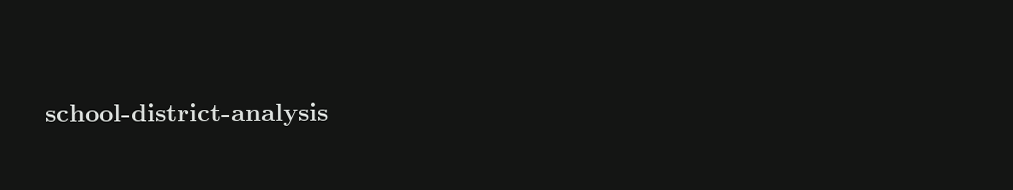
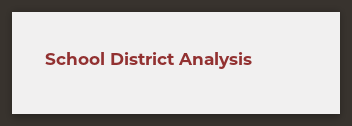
[45,102,329,127] school-district-analysis -> [45,52,252,69] School District Analysis

